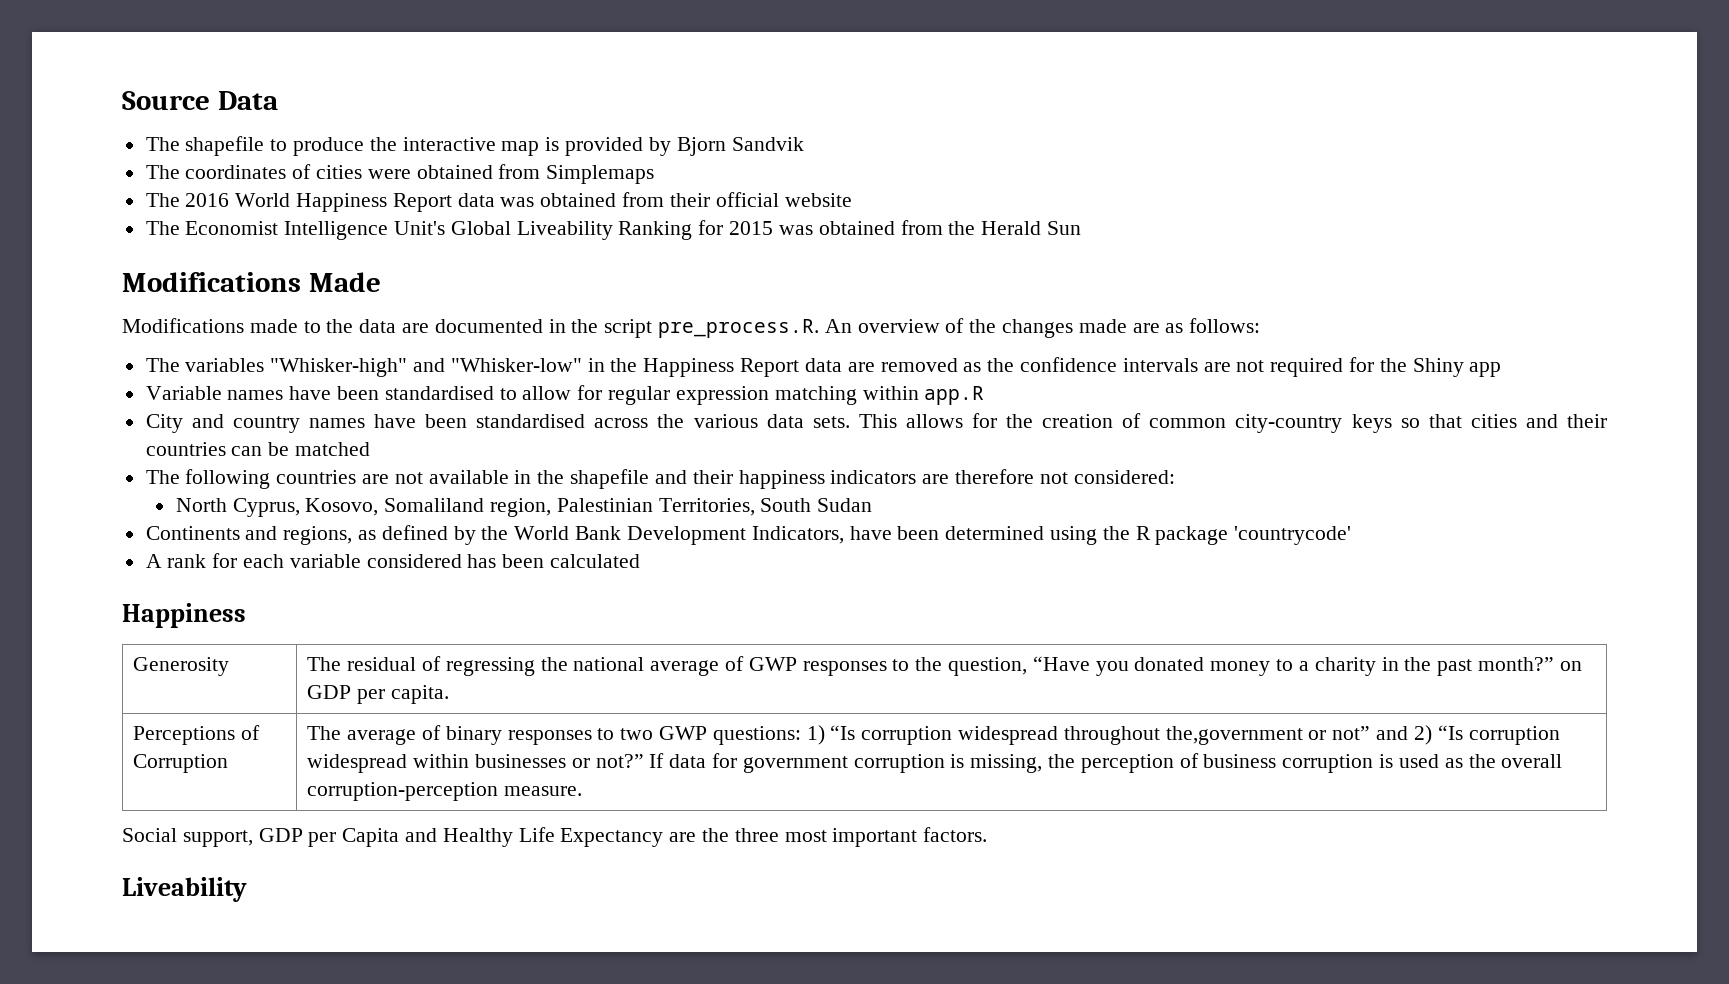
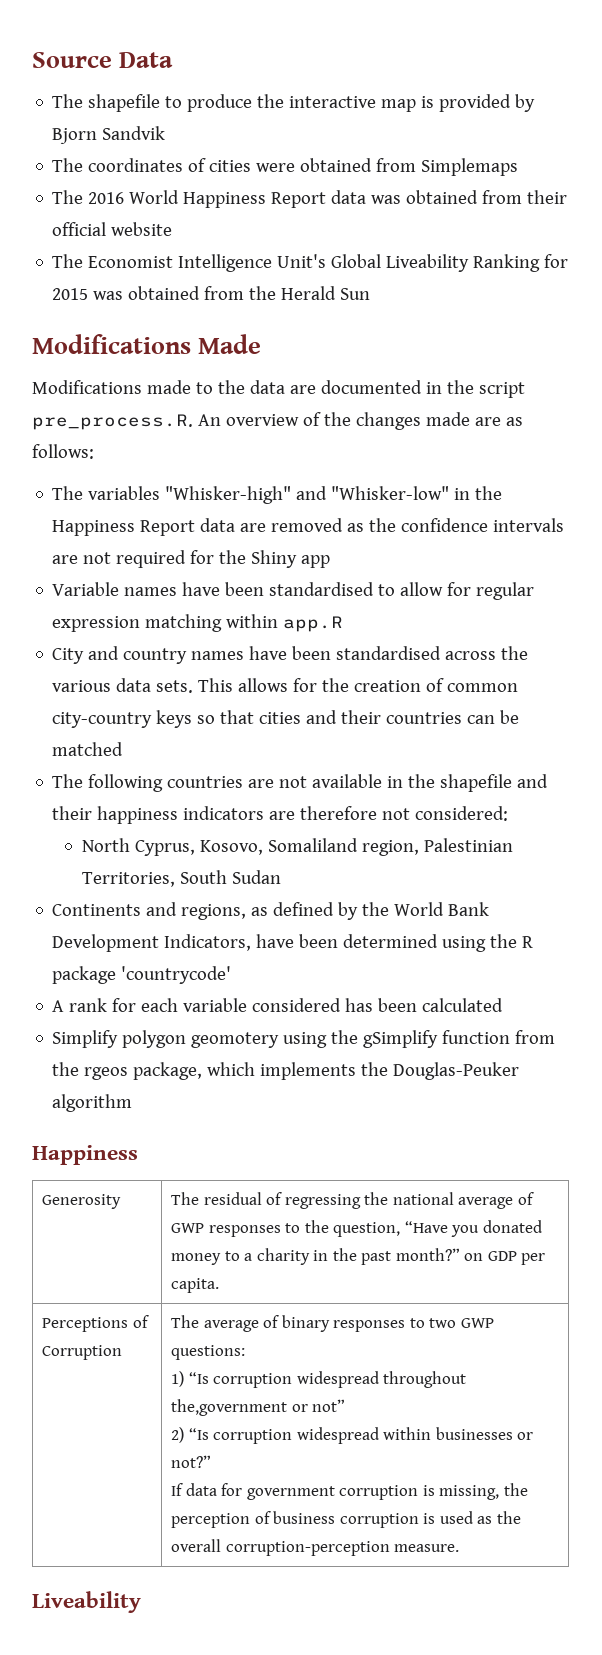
(641, 561) none -> [52,1030,556,1048] [52,1062,520,1080] [52,1094,133,1112] // Simplify polygon geomotery using the gSimplify function from the rgeos package, which implements the Douglas-Peuker algorithm
(801, 735) none -> (246, 1352) //
[1376,726,1409,740] and -> (346, 1405) //
(644, 761) none -> (212, 1461) //
[122,827,988,847] // Social support, GDP per Capita and Healthy Life Expectancy are the three most important factors. -> (460, 1548) none

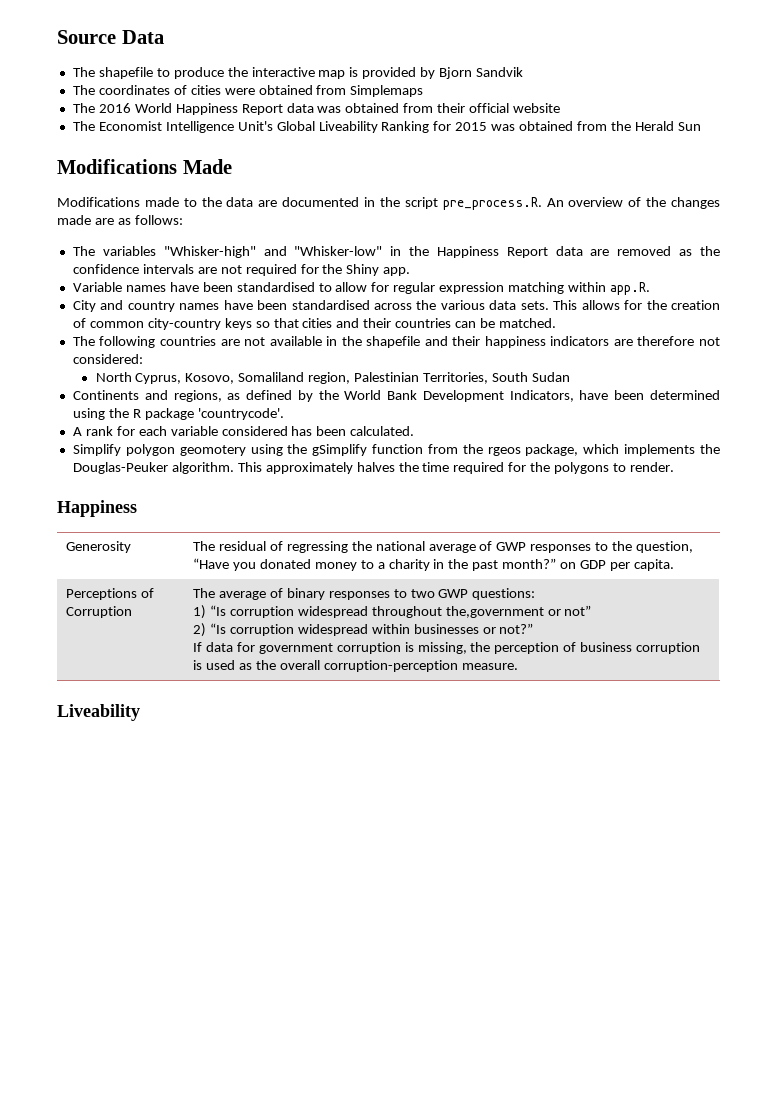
[301,555,331,568] app -> [383,267,411,276] app.
[283,616,344,632] app.R -> [609,282,650,295] app.R.
[52,742,124,756] matched -> [498,318,556,328] matched.
[121,966,232,984] 'countrycode' -> [197,408,284,420] 'countrycode'.
[422,998,504,1012] calculated -> [350,426,415,436] calculated.
[52,1094,133,1112] algorithm -> [171,462,674,474] algorithm. This approximately halves the time required for the polygons to render.

